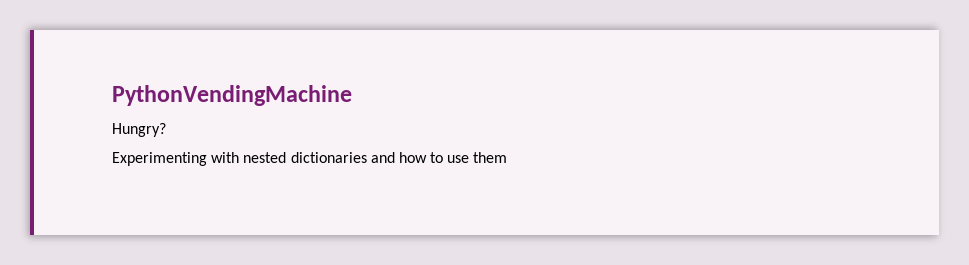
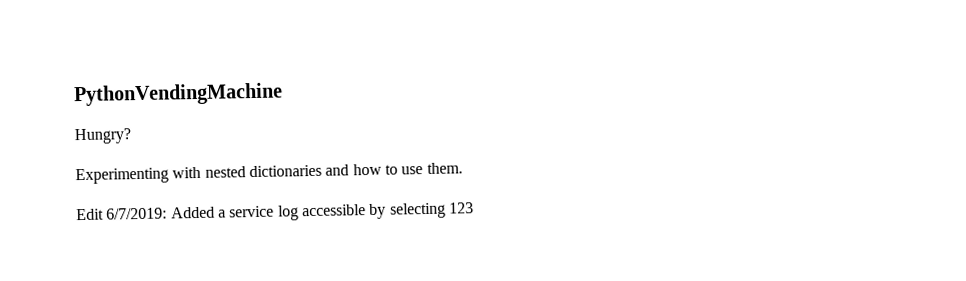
[473,152,508,163] them -> [426,162,463,174] [76,202,474,221] them. // Edit 6/7/2019: Added a service log accessible by selecting 123

